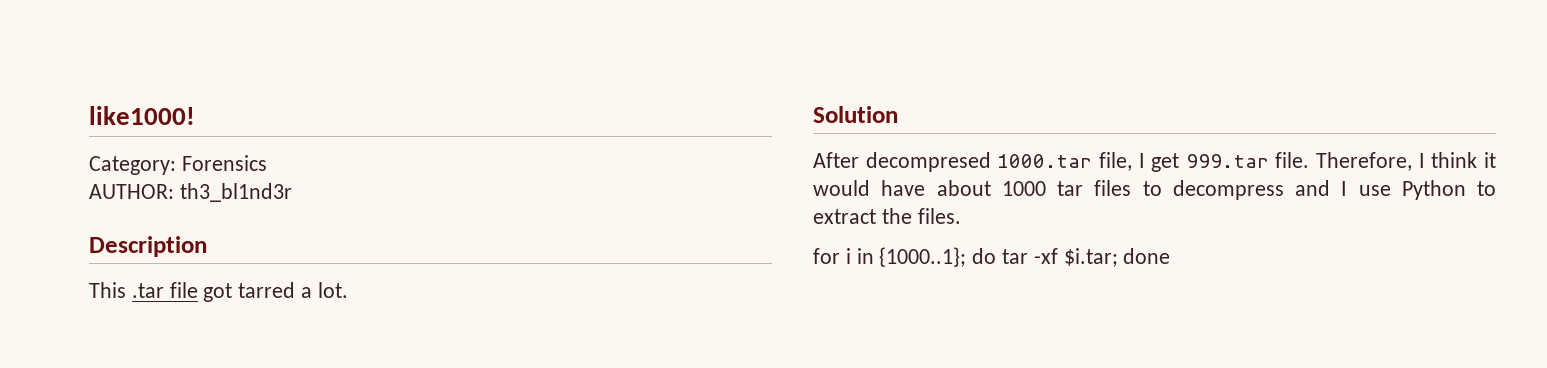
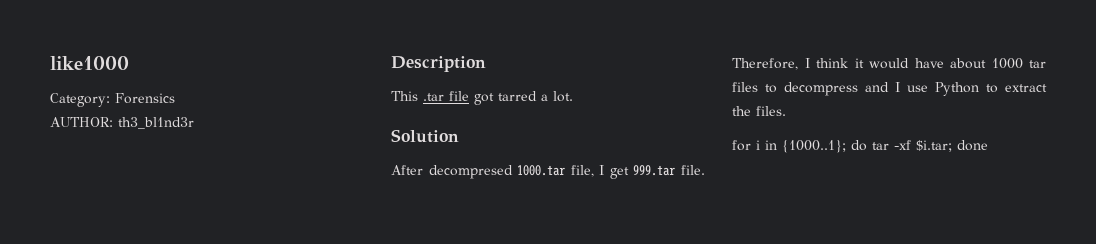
[89,106,195,125] like1000! -> [50,56,129,70] like1000

